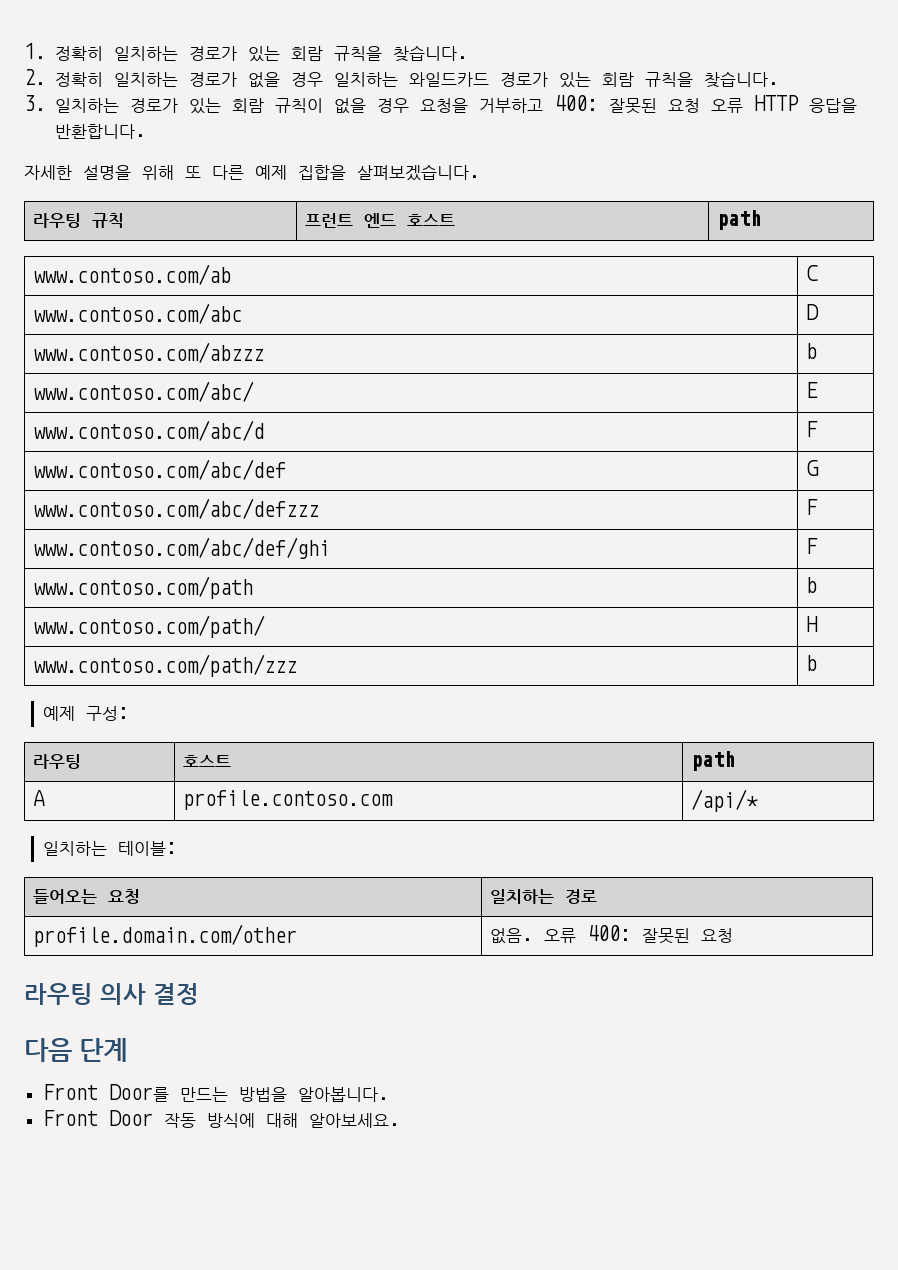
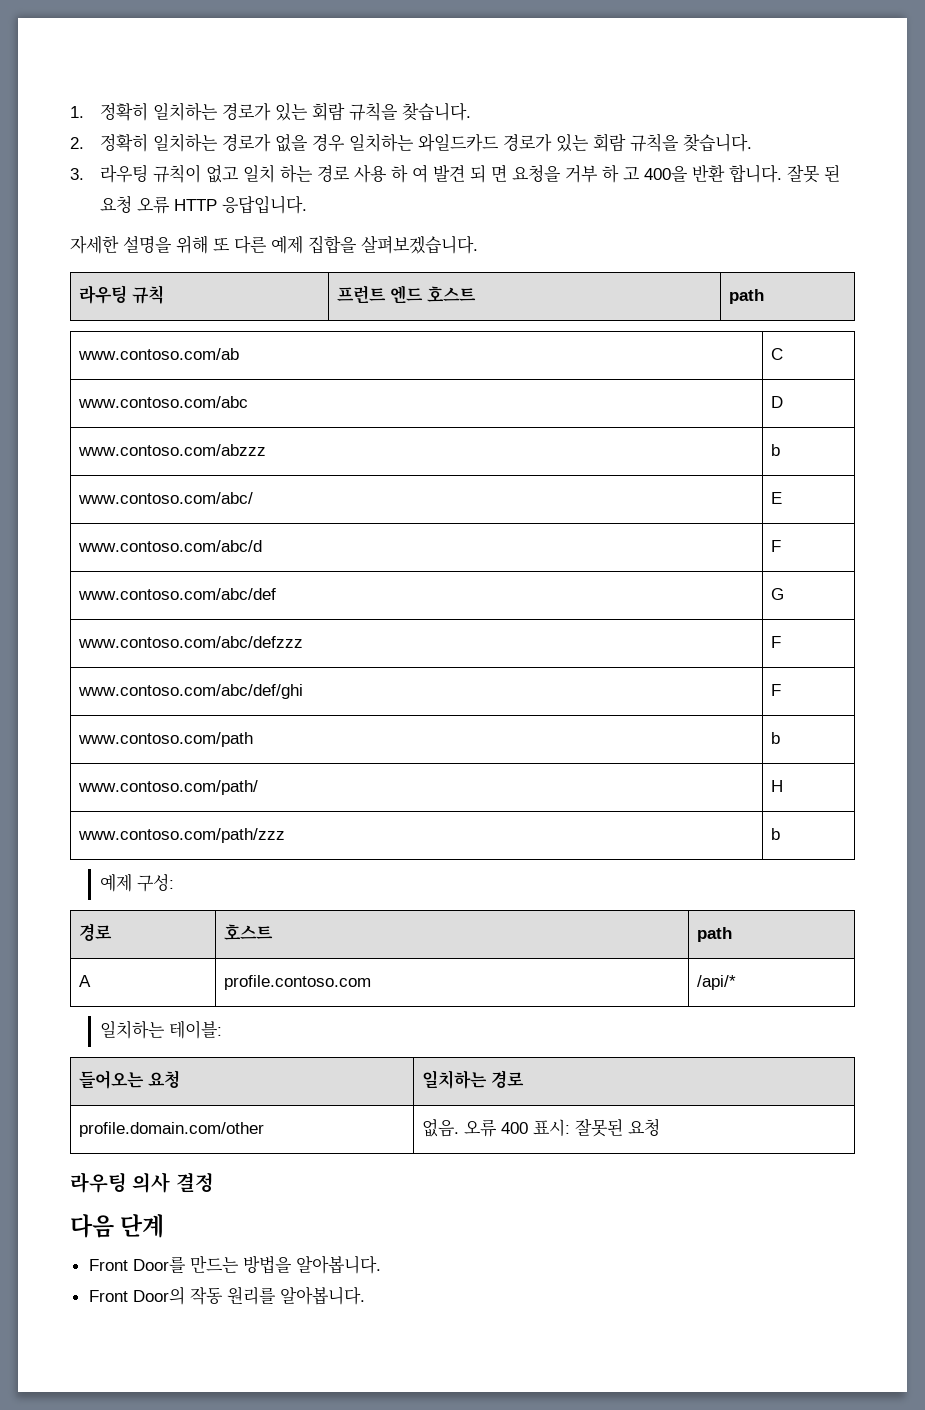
[54,95,657,114] 일치하는 경로가 있는 회람 규칙이 없을 경우 요청을 거부하고 400: 잘못된 -> [100,164,841,183] 라우팅 규칙이 없고 일치 하는 경로 사용 하 여 발견 되 면 요청을 거부 하 고 400을 반환 합니다. 잘못 된
[808,98,857,113] [54,124,146,139] 응답을 반환합니다. -> [222,196,308,214] 응답입니다.
[33,754,82,769] 라우팅 -> [79,923,113,941] 경로
[587,925,632,941] 400: -> [501,1119,571,1136] 400 표시:
[108,1110,400,1128] Door 작동 방식에 대해 알아보세요. -> [132,1286,365,1305] Door의 작동 원리를 알아봅니다.

